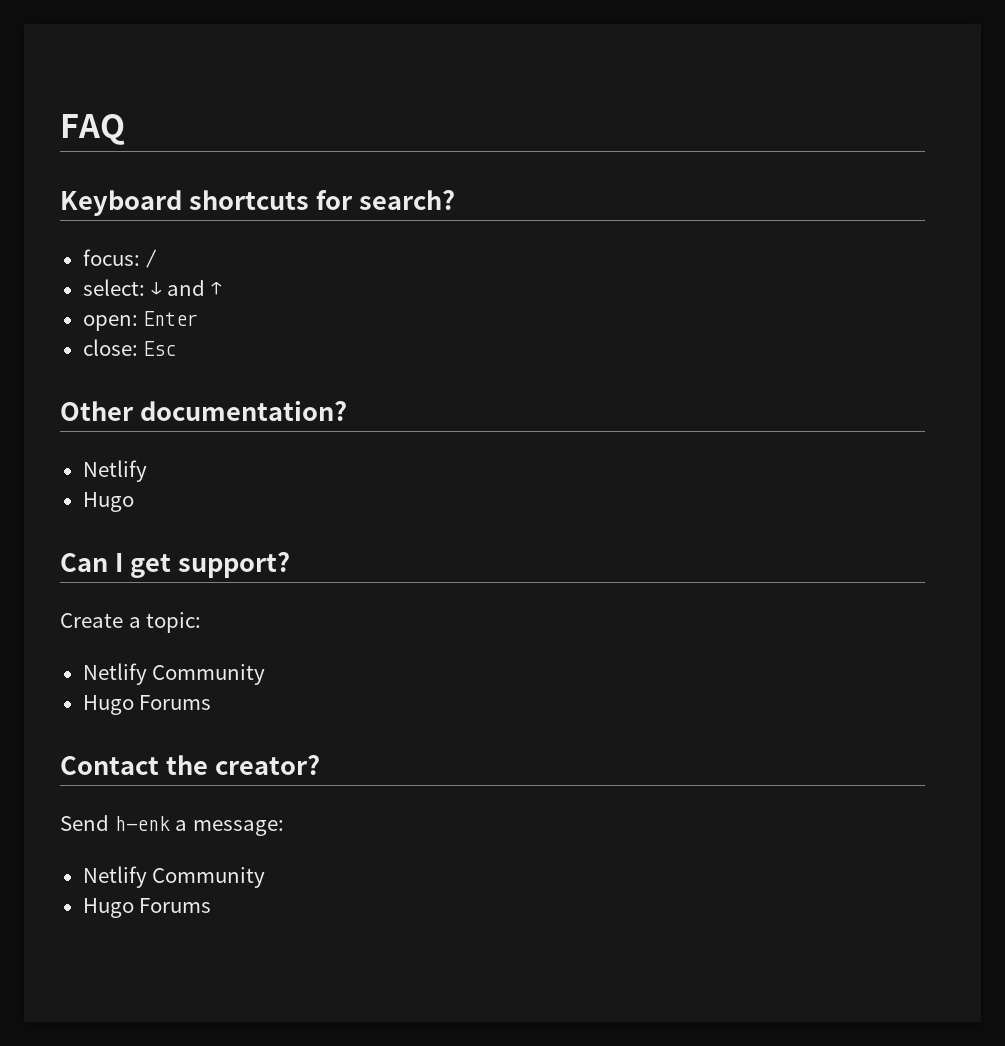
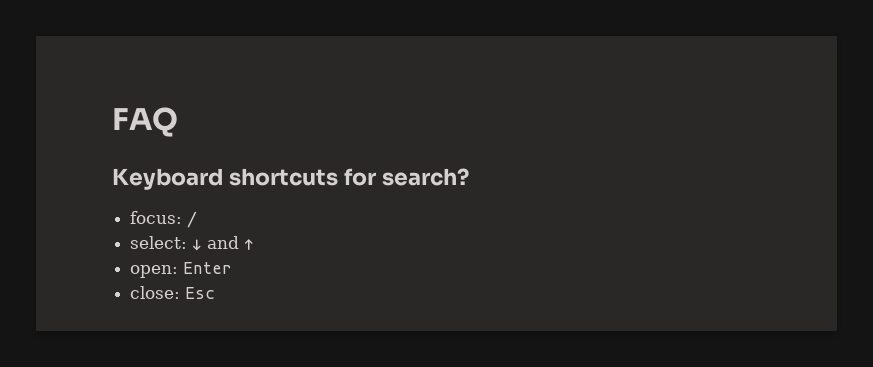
[60,400,347,421] [82,460,147,482] [82,492,134,512] [60,551,290,578] [60,612,202,633] [82,663,266,685] [82,695,212,715] [60,754,320,775] [60,815,284,836] [82,866,266,888] [82,898,212,918] // Other documentation? // Netlify // Hugo // Can I get support? // Create a topic: // Netlify Community // Hugo Forums // Contact the creator? // Send h-enk a message: // Netlify Community // Hugo Forums -> (216, 293) none

